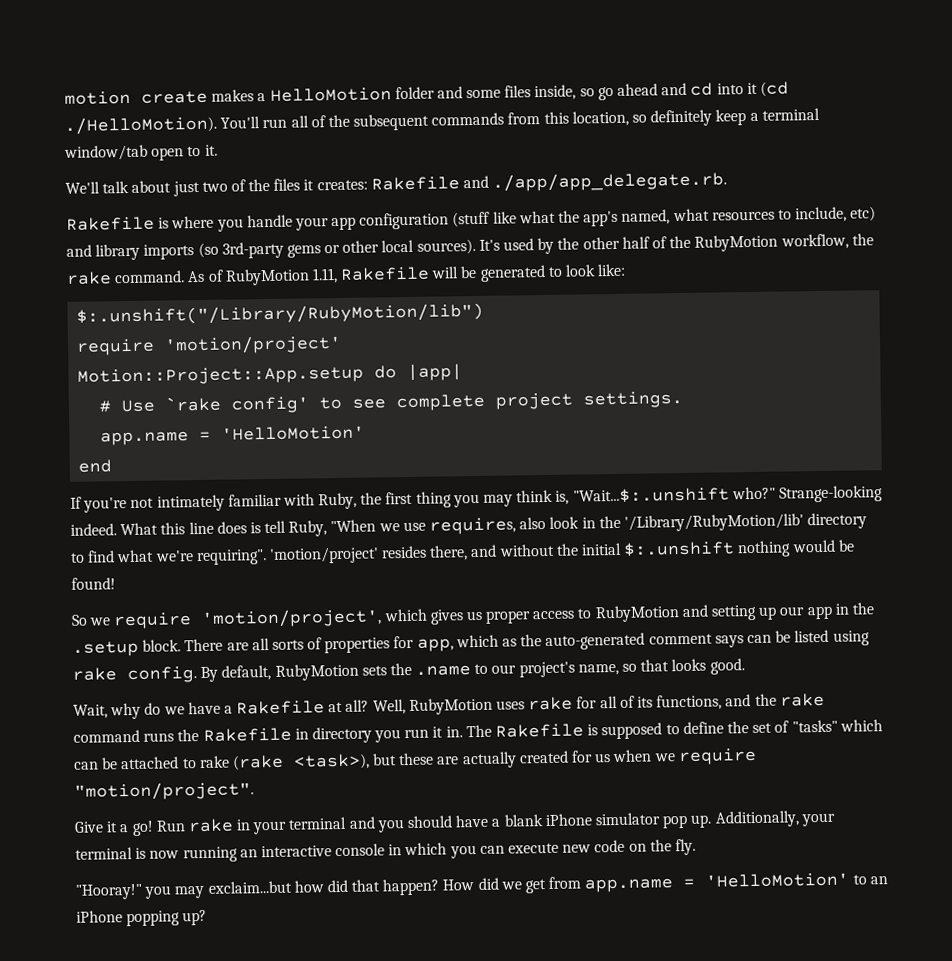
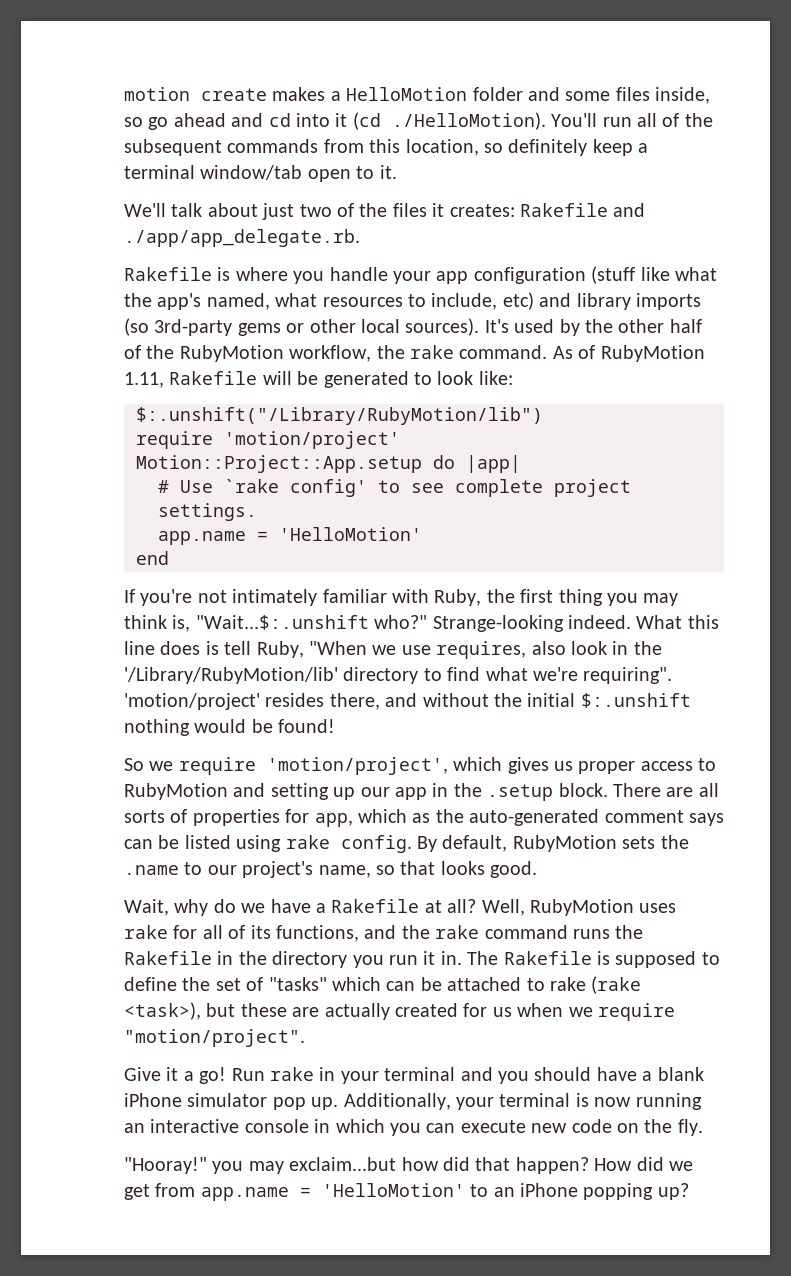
(309, 734) none -> [238,951,267,965] the

